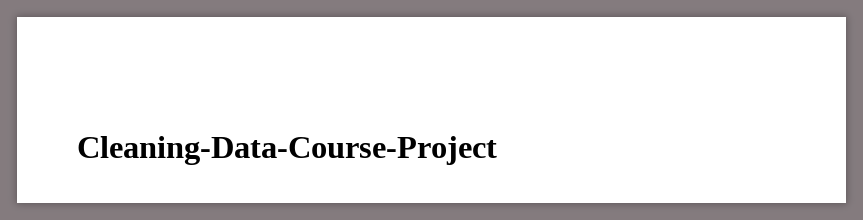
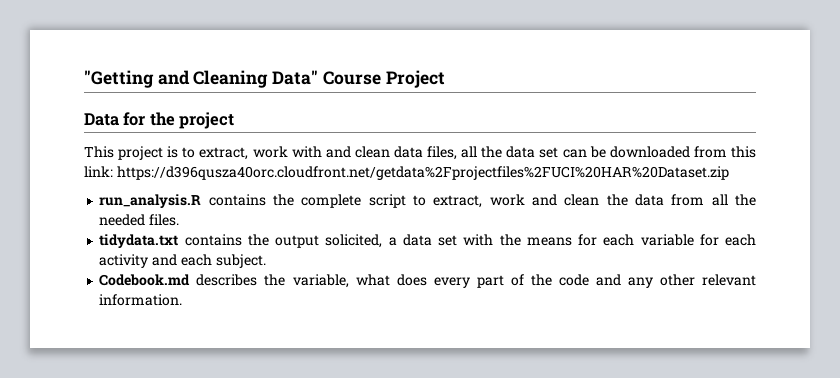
[77,136,497,165] Cleaning-Data-Course-Project -> [84,70,445,88] [84,112,235,129] [84,146,756,160] [84,166,729,180] [99,194,756,208] [99,214,180,226] [99,234,757,248] [99,254,266,268] [99,274,756,288] [99,294,183,306] "Getting and Cleaning Data" Course Project // Data for the project // This project is to extract, work with and clean data files, all the data set can be downloaded from this link: https://d396qusza40orc.cloudfront.net/getdata%2Fprojectfiles%2FUCI%20HAR%20Dataset.zip // run_analysis.R contains the complete script to extract, work and clean the data from all the needed files. // tidydata.txt contains the output solicited, a data set with the means for each variable for each activity and each subject. // Codebook.md describes the variable, what does every part of the code and any other relevant information.

